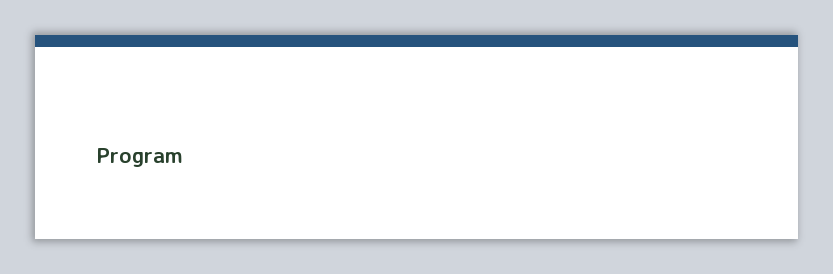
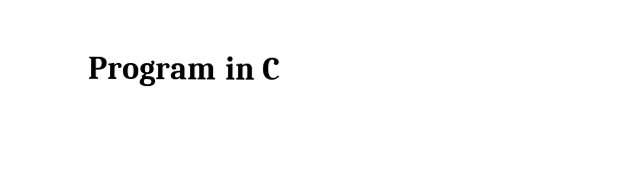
(183, 157) none -> [224,56,282,80] in C

